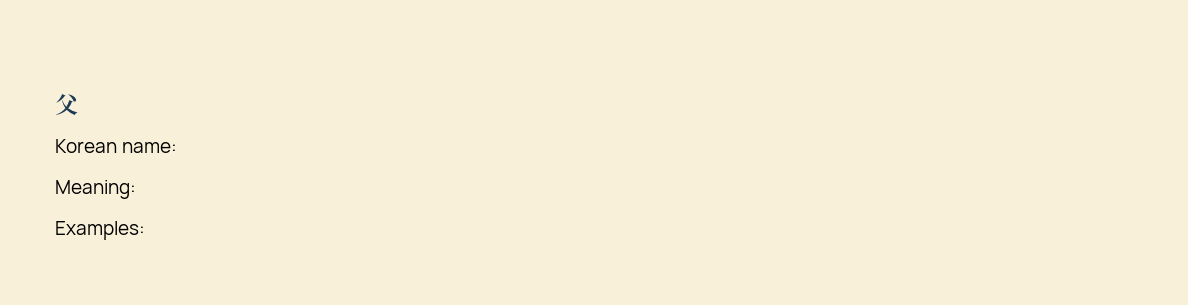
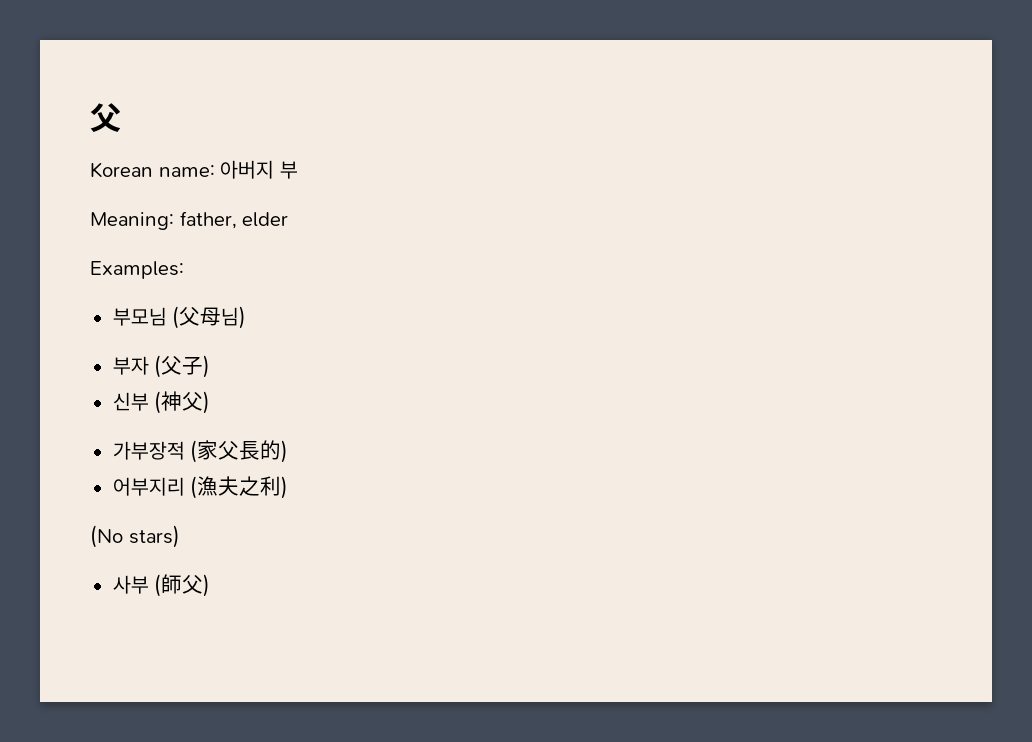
(178, 147) none -> [220,160,298,179] 아버지 부
(136, 189) none -> [179,211,289,229] father, elder
(145, 230) none -> [112,306,247,329] [112,355,211,378] [112,391,211,414] [112,440,289,463] [112,476,289,499] [90,525,180,548] [112,574,211,597] // 부모님 (父母님) // 부자 (父子) // 신부 (神父) // 가부장적 (家父長的) // 어부지리 (漁夫之利) // (No stars) // 사부 (師父)

